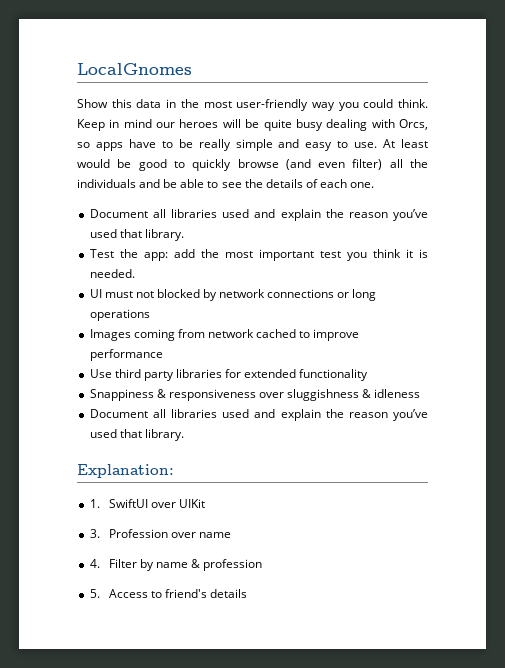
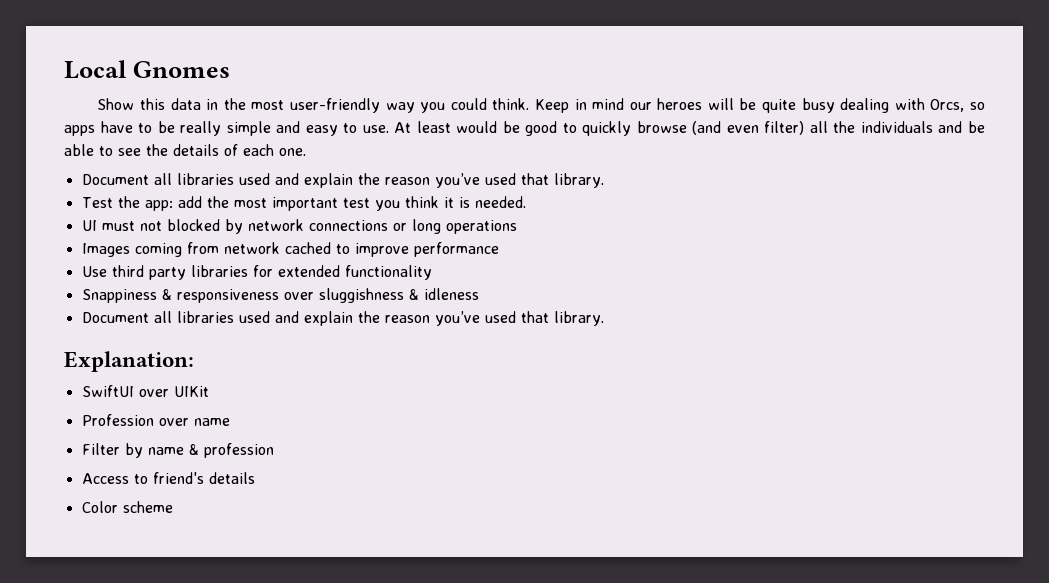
[77,63,192,75] LocalGnomes -> [64,60,231,79] Local Gnomes
[89,499,100,508] 1. -> (194, 361) none
[89,529,100,538] 3. -> (209, 391) none
[89,559,100,568] 4. -> (230, 422) none
[89,589,100,598] 5. -> (274, 450) none
(248, 593) none -> [81,501,173,513] // Color scheme

